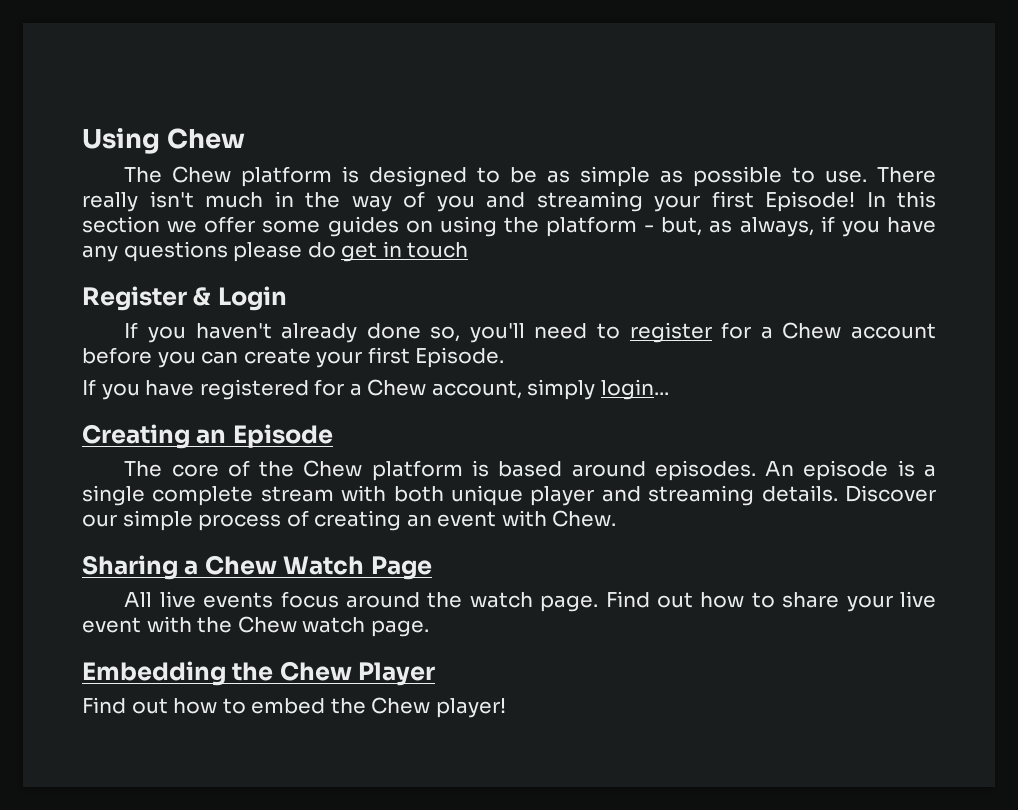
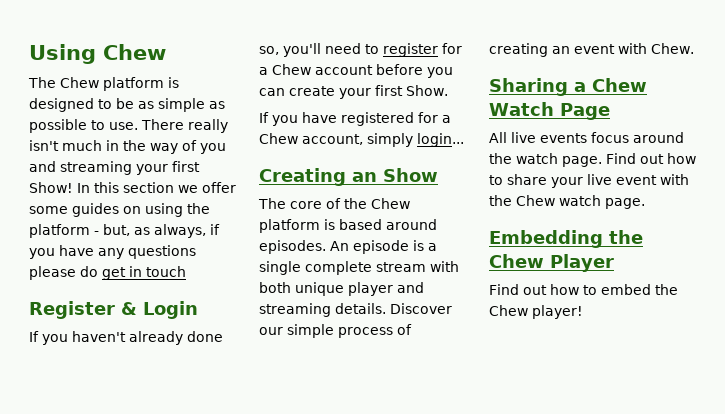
[765,191,855,212] Episode! -> [29,182,73,193] Show!
[415,347,505,368] Episode. -> [406,85,448,96] Show.
[232,424,333,448] Episode -> [383,168,438,182] Show

